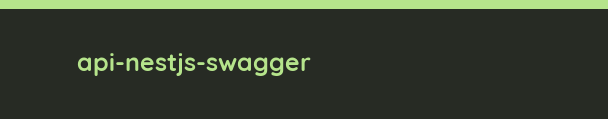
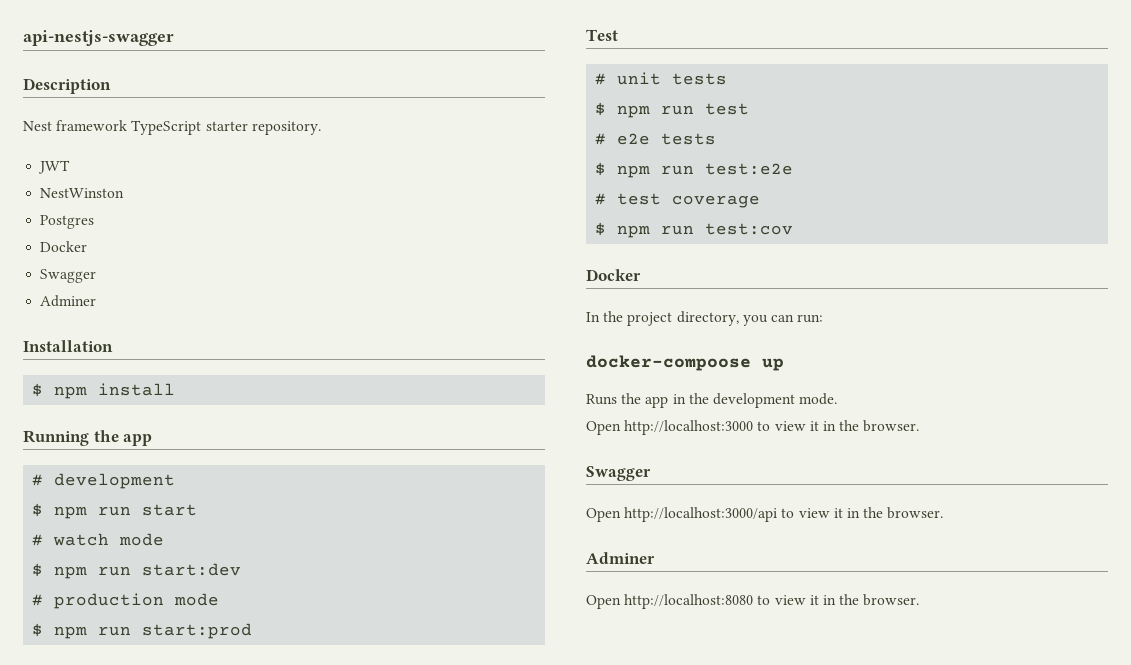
(311, 64) none -> [23,78,111,94] [23,120,321,135] [38,160,71,174] [40,188,125,198] [40,215,95,229] [40,241,88,252] [40,269,97,283] [40,295,97,307] [23,340,113,352] [32,383,176,399] [23,430,153,446] [32,473,176,489] [32,503,198,519] [32,533,165,546] [32,563,242,579] [32,593,220,609] [32,623,253,639] [586,29,618,41] [595,72,728,85] [595,102,750,118] [595,133,717,145] [595,162,794,178] [595,193,761,208] [595,222,794,238] [586,269,641,281] [586,311,824,326] [586,355,784,371] [586,393,838,408] [586,420,920,435] [586,466,651,481] [586,507,944,522] [586,552,655,564] [586,594,920,609] // Description // Nest framework TypeScript starter repository. // JWT // NestWinston // Postgres // Docker // Swagger // Adminer // Installation // $ npm install // Running the app // # development // $ npm run start // # watch mode // $ npm run start:dev // # production mode // $ npm run start:prod // Test // # unit tests // $ npm run test // # e2e tests // $ npm run test:e2e // # test coverage // $ npm run test:cov // Docker // In the project directory, you can run: // docker-compoose up // Runs the app in the development mode. // Open http://localhost:3000 to view it in the browser. // Swagger // Open http://localhost:3000/api to view it in the browser. // Adminer // Open http://localhost:8080 to view it in the browser.

